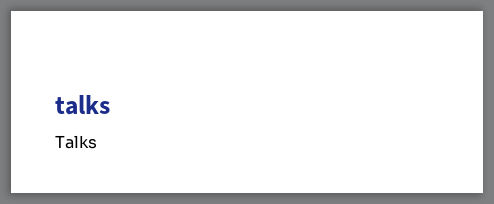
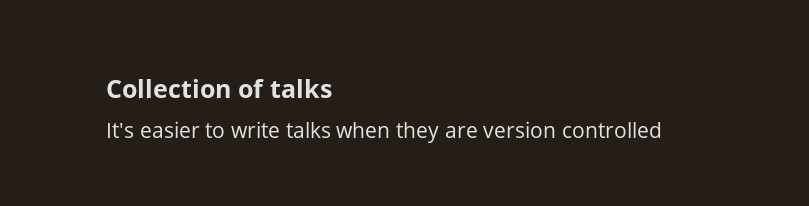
(55, 105) none -> [106,79,264,98] Collection of
[55,135,97,149] Talks -> [106,121,663,143] It's easier to write talks when they are version controlled

